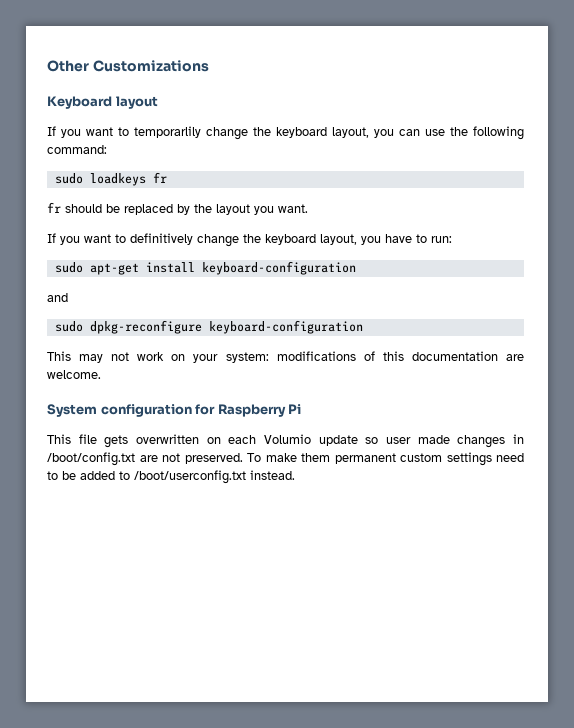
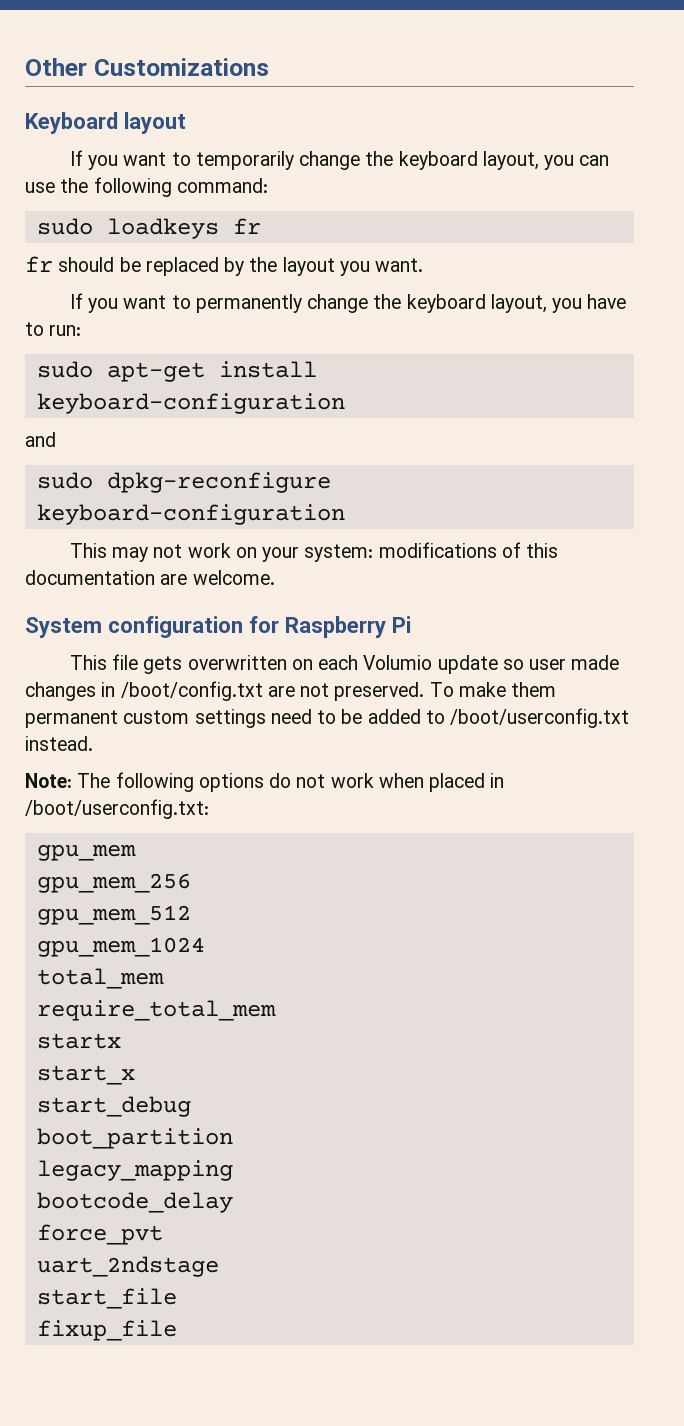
[134,126,201,138] temporarlily -> [195,151,294,170] temporarily
[130,233,193,245] definitively -> [195,294,302,313] permanently
(295, 475) none -> [25,772,505,792] [25,799,209,819] [36,844,136,861] [36,873,191,893] [36,905,191,925] [36,937,205,957] [36,968,164,989] [36,1000,276,1021] [36,1033,121,1049] [36,1065,135,1085] [36,1096,191,1117] [36,1128,233,1149] [36,1160,233,1181] [36,1192,233,1213] [36,1224,163,1245] [36,1256,219,1277] [36,1288,177,1309] [36,1320,177,1341] // Note: The following options do not work when placed in /boot/userconfig.txt: // gpu_mem // gpu_mem_256 // gpu_mem_512 // gpu_mem_1024 // total_mem // require_total_mem // startx // start_x // start_debug // boot_partition // legacy_mapping // bootcode_delay // force_pvt // uart_2ndstage // start_file // fixup_file

